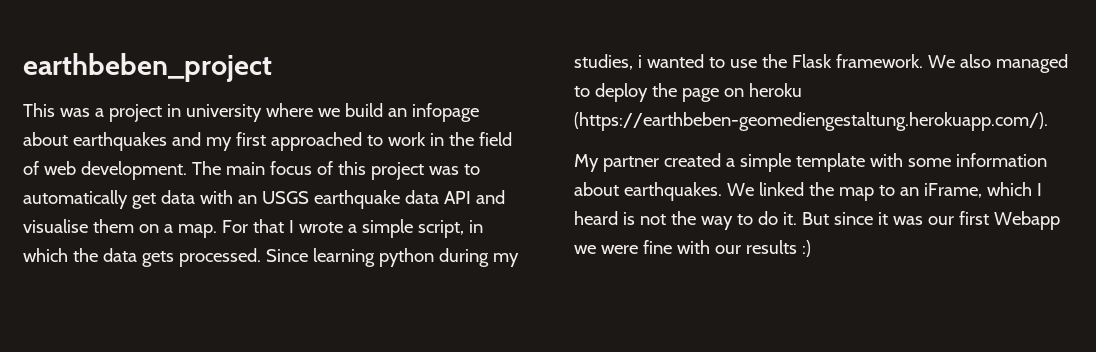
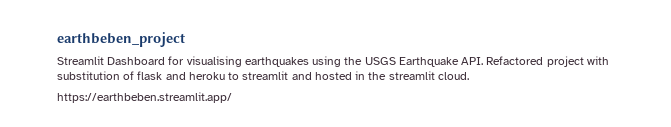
[23,103,479,122] [23,132,512,151] [23,161,480,180] [23,190,505,209] [23,219,483,238] [23,248,519,267] [574,54,1068,73] [574,83,802,102] [574,112,1048,131] [574,153,1047,172] [574,182,1042,201] [574,211,1060,230] [574,240,811,257] This was a project in university where we build an infopage about earthquakes and my first approached to work in the field of web development. The main focus of this project was to automatically get data with an USGS earthquake data API and visualise them on a map. For that I wrote a simple script, in which the data gets processed. Since learning python during my studies, i wanted to use the Flask framework. We also managed to deploy the page on heroku (https://earthbeben-geomediengestaltung.herokuapp.com/). // My partner created a simple template with some information about earthquakes. We linked the map to an iFrame, which I heard is not the way to do it. But since it was our first Webapp we were fine with our results :) -> [57,56,609,67] [57,71,469,80] [57,92,232,103] Streamlit Dashboard for visualising earthquakes using the USGS Earthquake API. Refactored project with substitution of flask and heroku to streamlit and hosted in the streamlit cloud. // https://earthbeben.streamlit.app/

